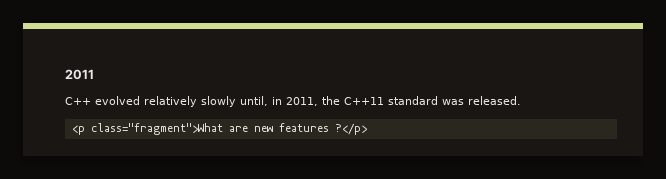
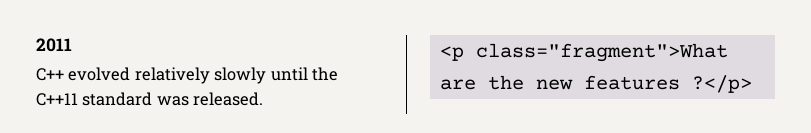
[240,96,318,106] until, in 2011, -> [270,67,308,81] until
(248, 129) none -> [487,75,524,90] the

